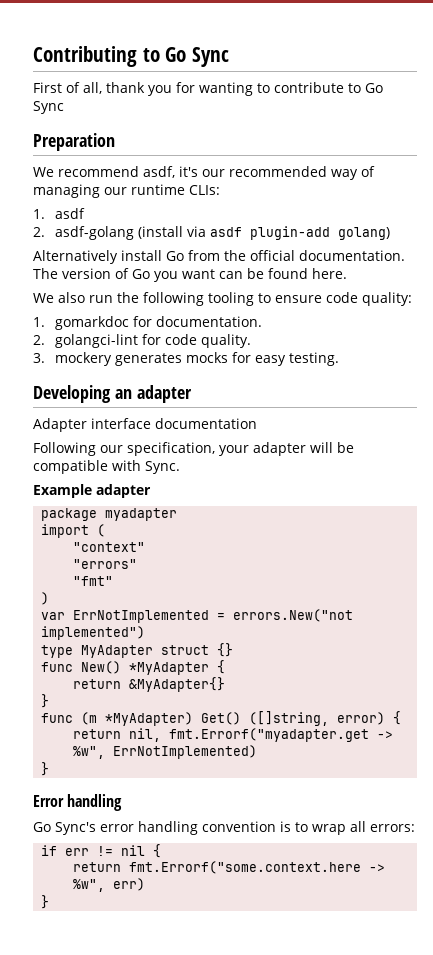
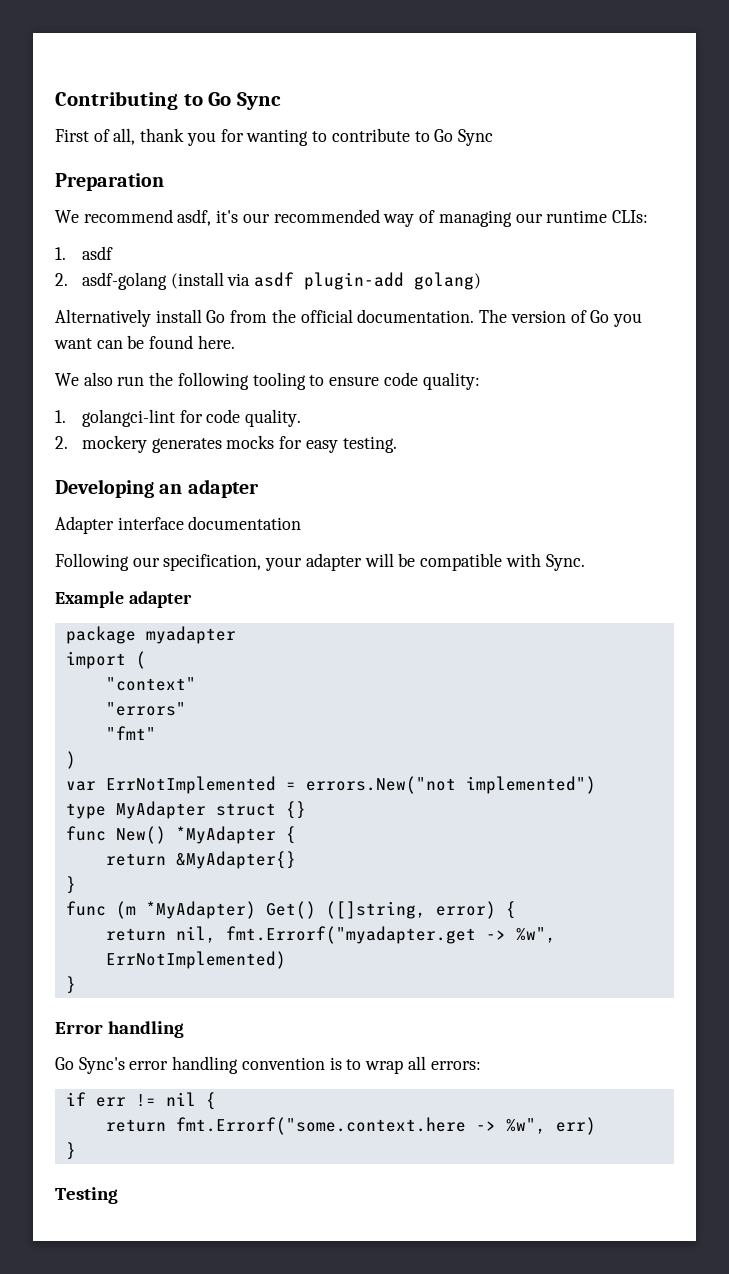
[54,316,262,330] [33,335,45,345] gomarkdoc for documentation. // 2. -> (66, 416) none
[33,353,45,363] 3. -> [55,436,68,449] 2.
(50, 902) none -> [55,1187,118,1204] // Testing

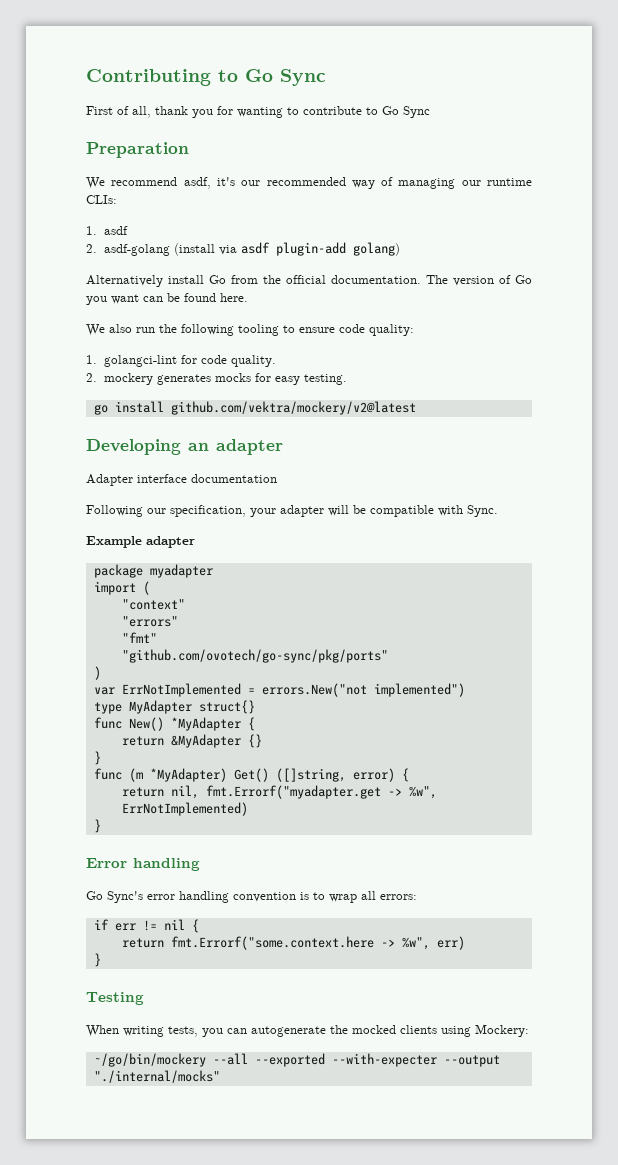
(397, 444) none -> [93,401,416,415] // go install github.com/vektra/mockery/v2@latest
(156, 733) none -> [121,649,388,663] // "github.com/ovotech/go-sync/pkg/ports"
[215,801,306,819] struct {} -> [198,700,255,714] struct{}
[175,851,296,869] &MyAdapter{} -> [170,734,262,748] &MyAdapter {}
(118, 1195) none -> [86,1024,529,1037] [93,1053,500,1067] [93,1070,220,1083] // When writing tests, you can autogenerate the mocked clients using Mockery: // ~/go/bin/mockery --all --exported --with-expecter --output "./internal/mocks"

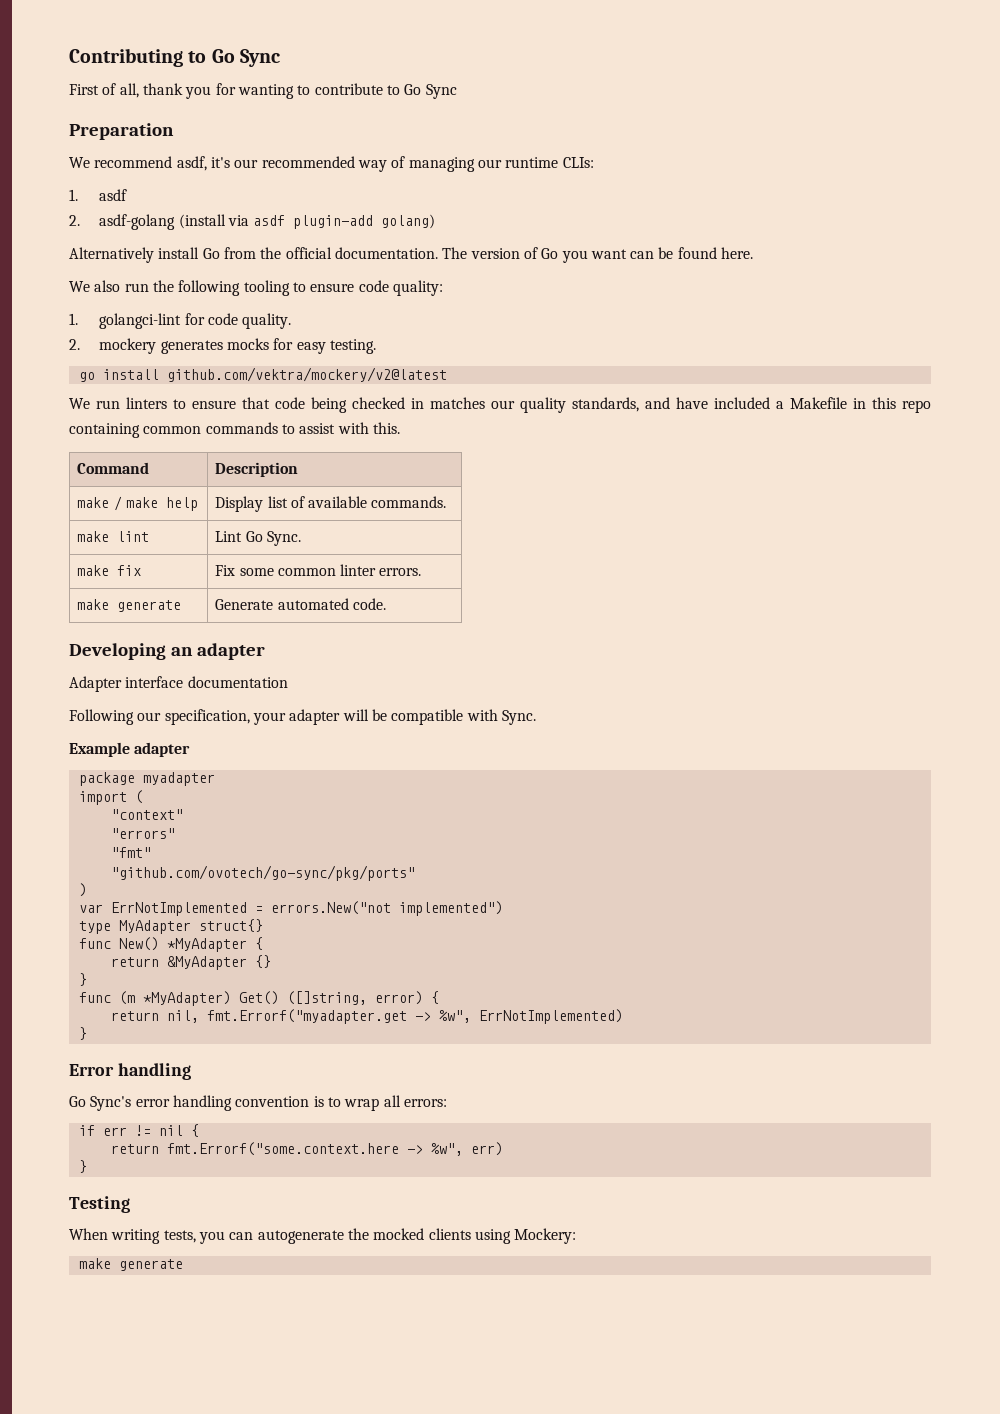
(416, 408) none -> [69,397,931,413] [69,422,400,438] [77,462,150,474] [215,462,299,477] [77,496,198,511] [215,496,447,512] [77,531,150,542] [215,531,301,546] [77,565,142,576] [215,564,422,576] [77,599,182,612] [215,598,386,610] // We run linters to ensure that code being checked in matches our quality standards, and have included a Makefile in this repo containing common commands to assist with this. // Command | Description // make / make help | Display list of available commands. // make lint | Lint Go Sync. // make fix | Fix some common linter errors. // make generate | Generate automated code.
[93,1053,500,1067] [93,1070,220,1083] ~/go/bin/mockery --all --exported --with-expecter --output "./internal/mocks" -> [78,1258,183,1271] make generate

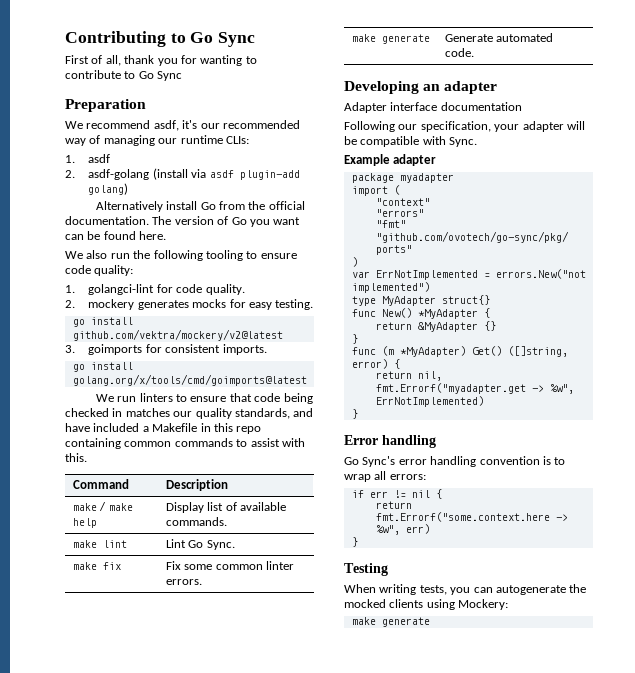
(447, 374) none -> [65,344,267,355] [72,362,133,372] [72,374,307,386] // 3. goimports for consistent imports. // go install golang.org/x/tools/cmd/goimports@latest

